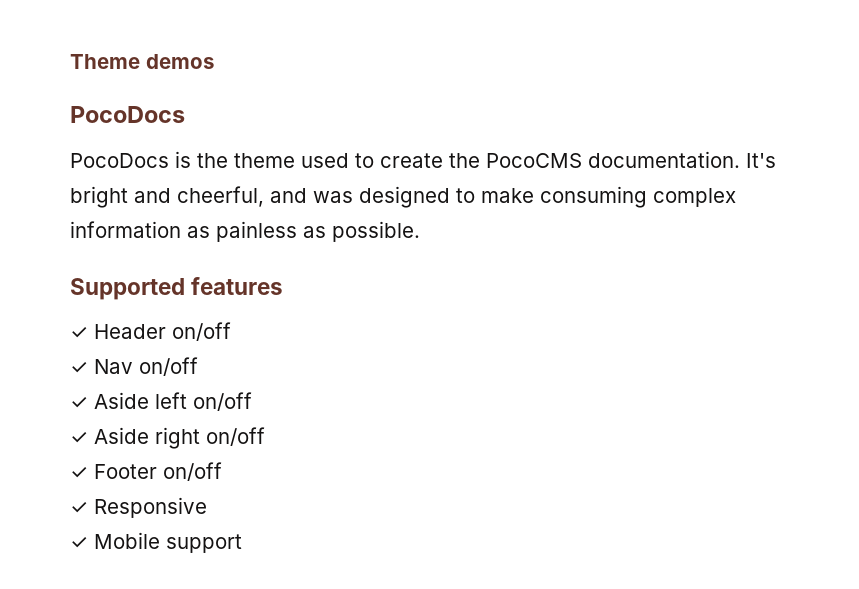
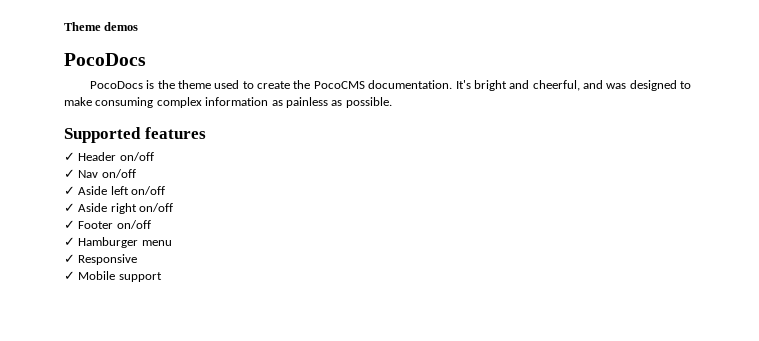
(222, 471) none -> [64,237,172,248] // ✓ Hamburger menu

